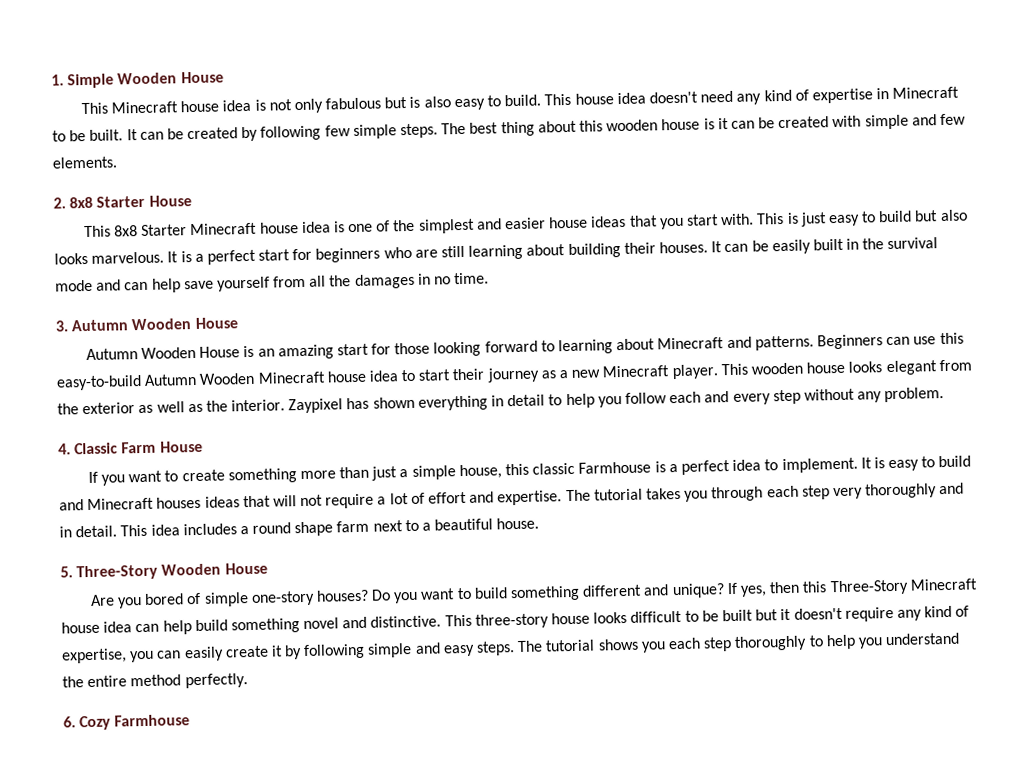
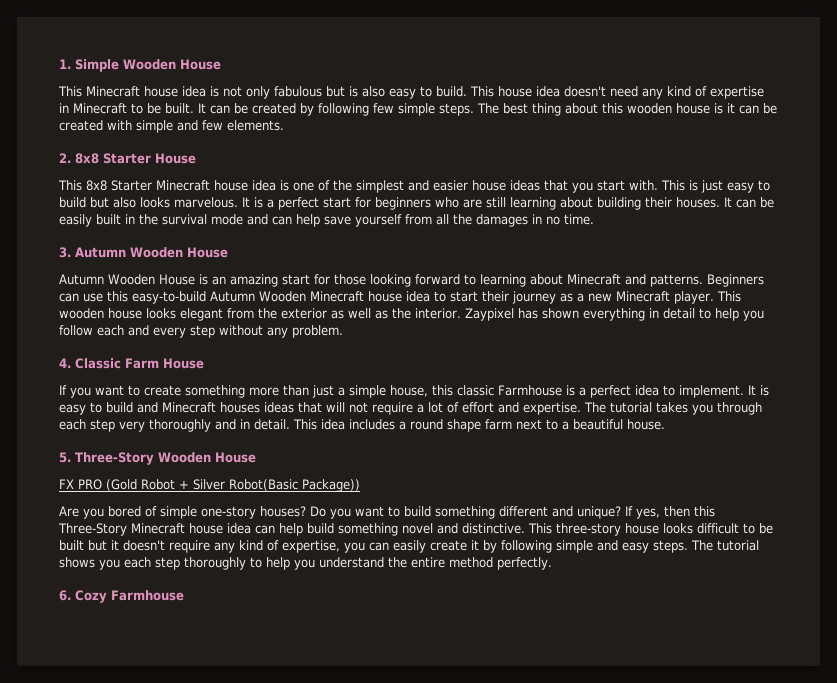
(268, 568) none -> [59,479,360,492] // FX PRO (Gold Robot + Silver Robot(Basic Package))

